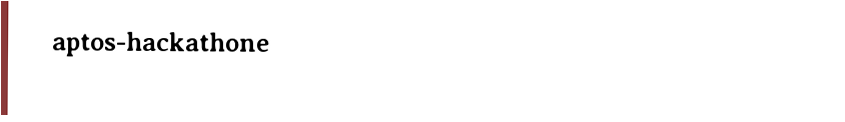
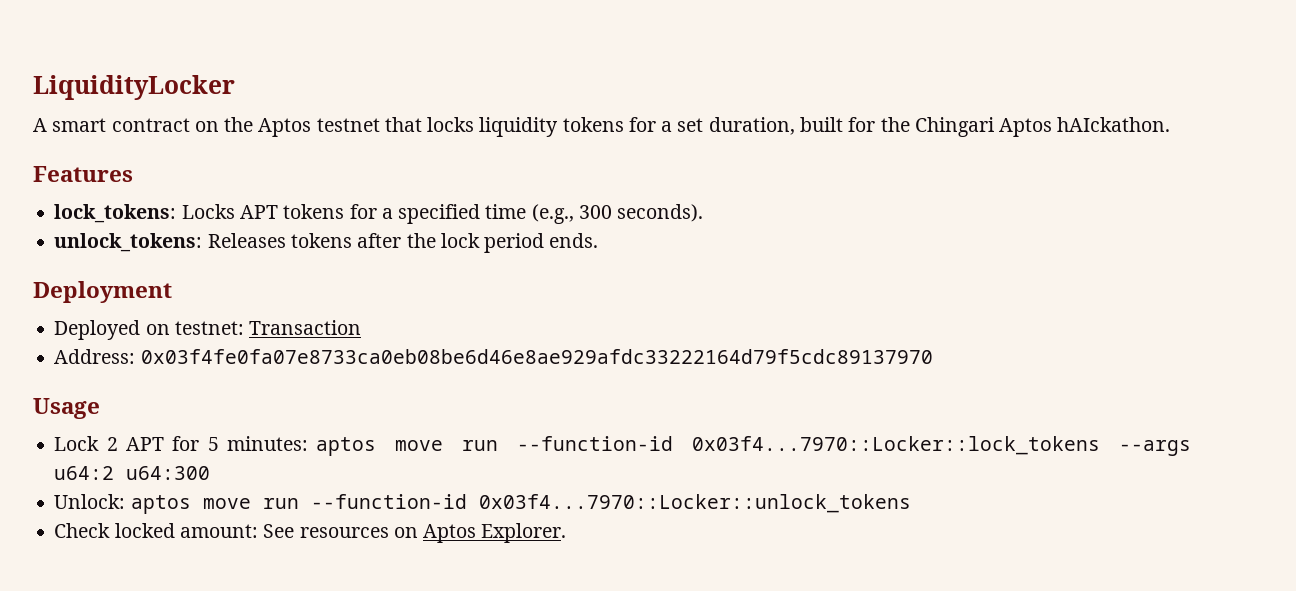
[52,31,270,58] aptos-hackathone -> [33,75,235,100] [33,117,1171,137] [33,166,133,182] [54,204,704,224] [54,233,599,253] [33,281,172,303] [54,320,362,340] [54,349,933,364] [33,398,100,419] [54,436,1191,456] [54,466,211,480] [54,494,911,514] [54,523,567,543] LiquidityLocker // A smart contract on the Aptos testnet that locks liquidity tokens for a set duration, built for the Chingari Aptos hAIckathon. // Features // lock_tokens: Locks APT tokens for a specified time (e.g., 300 seconds). // unlock_tokens: Releases tokens after the lock period ends. // Deployment // Deployed on testnet: Transaction // Address: 0x03f4fe0fa07e8733ca0eb08be6d46e8ae929afdc33222164d79f5cdc89137970 // Usage // Lock 2 APT for 5 minutes: aptos move run --function-id 0x03f4...7970::Locker::lock_tokens --args u64:2 u64:300 // Unlock: aptos move run --function-id 0x03f4...7970::Locker::unlock_tokens // Check locked amount: See resources on Aptos Explorer.

